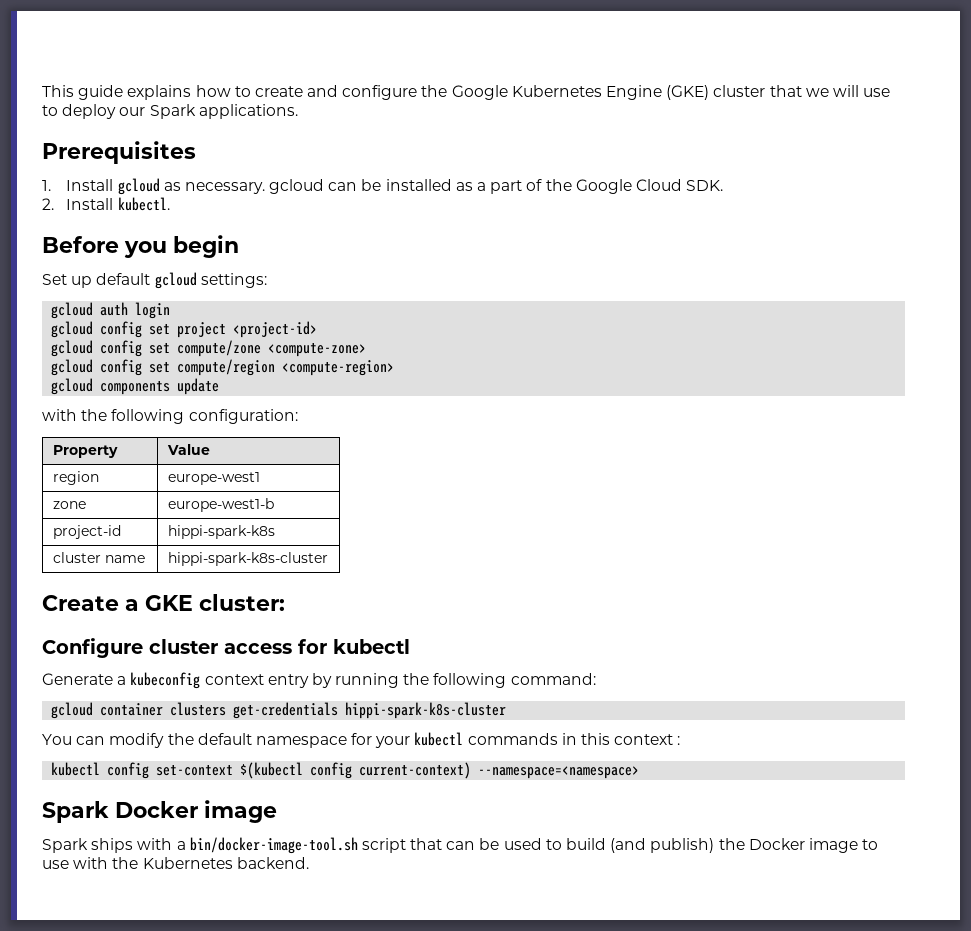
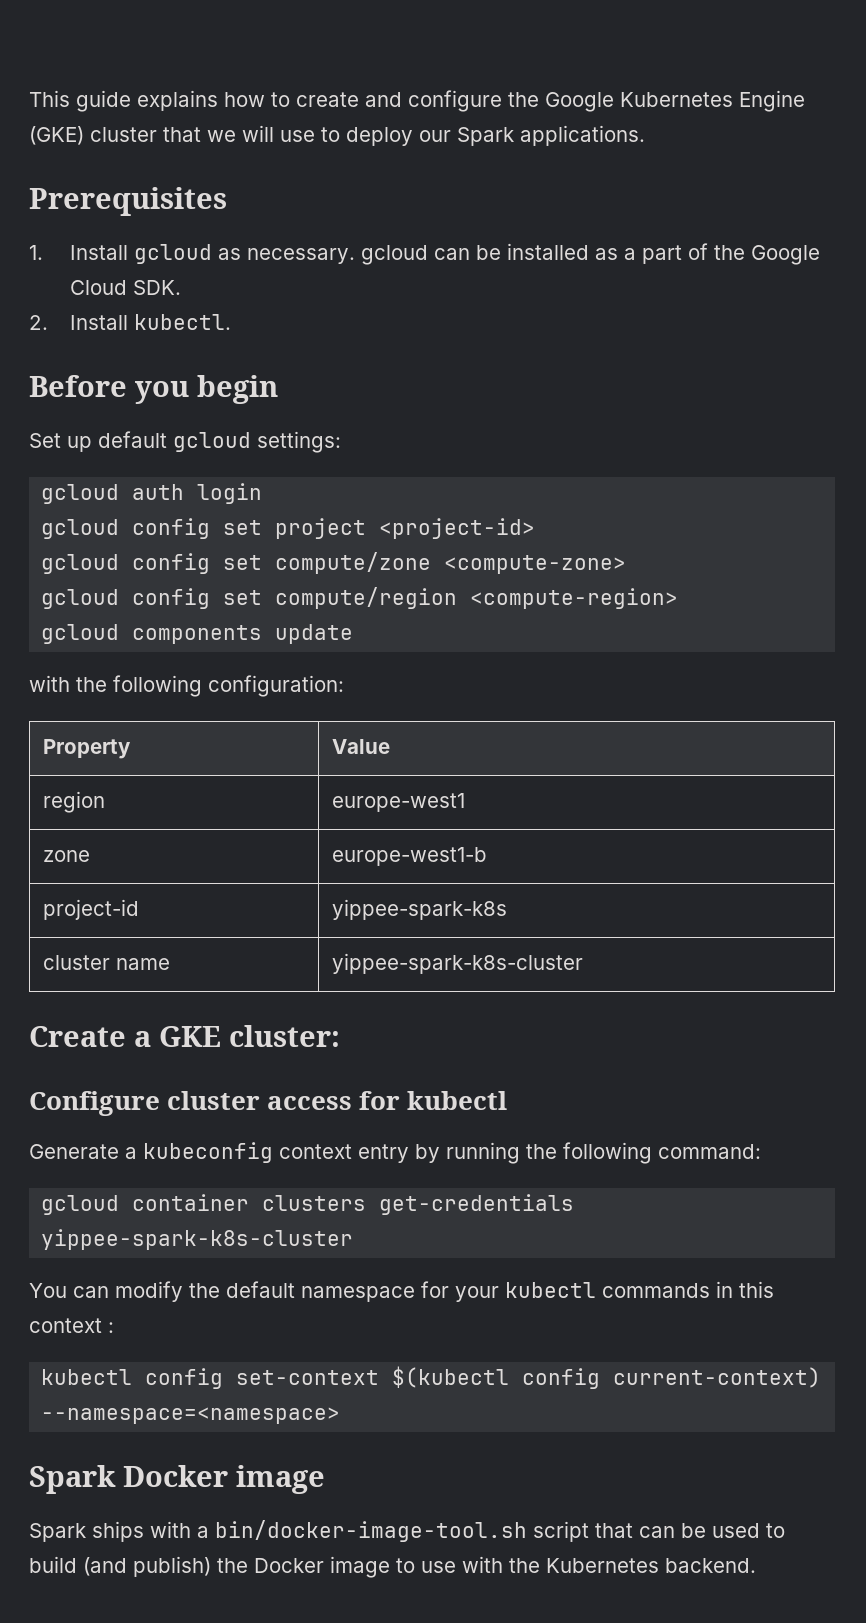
[167,525,275,539] hippi-spark-k8s -> [331,899,507,920] yippee-spark-k8s
[167,552,328,566] hippi-spark-k8s-cluster -> [331,953,583,974] yippee-spark-k8s-cluster
[345,702,507,719] hippi-spark-k8s-cluster -> [41,1229,354,1250] yippee-spark-k8s-cluster

